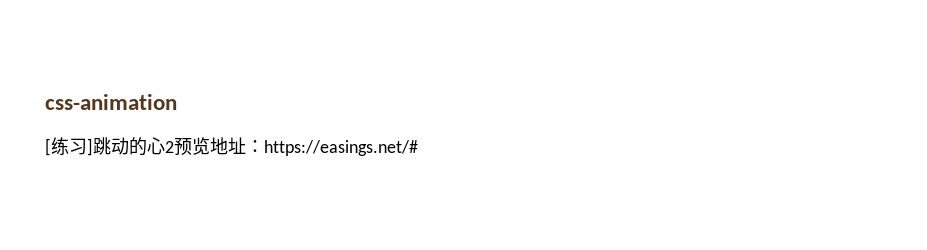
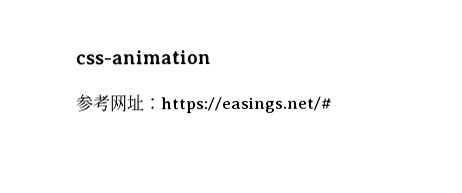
[45,137,228,156] [练习]跳动的心2预览地 -> [75,94,128,113] 参考网

